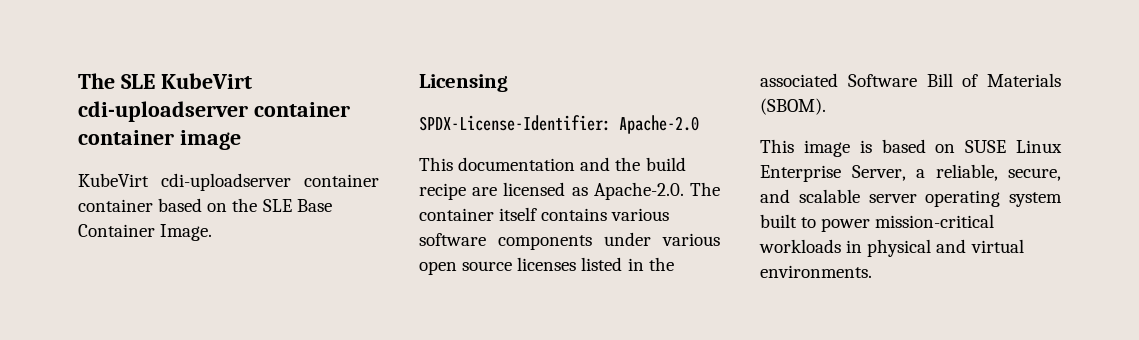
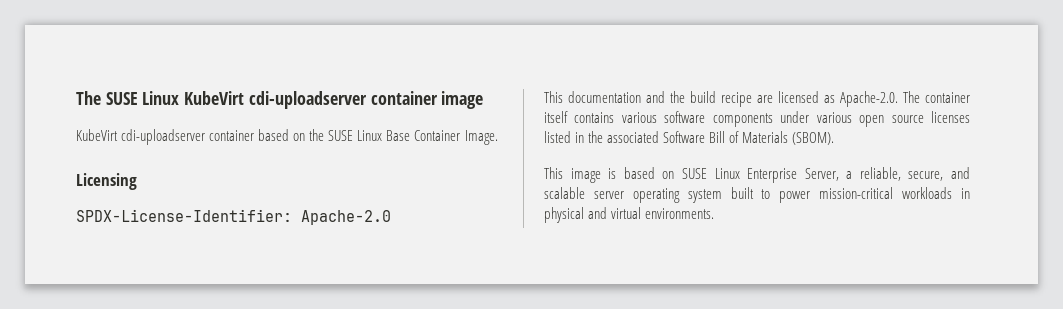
[78,73,252,89] [78,101,350,122] [78,130,174,145] The SLE KubeVirt cdi-uploadserver container container -> [76,91,438,109] The SUSE Linux KubeVirt cdi-uploadserver container
[78,199,153,212] container -> (255, 135) none
[262,199,292,212] SLE -> [328,130,383,141] SUSE Linux

